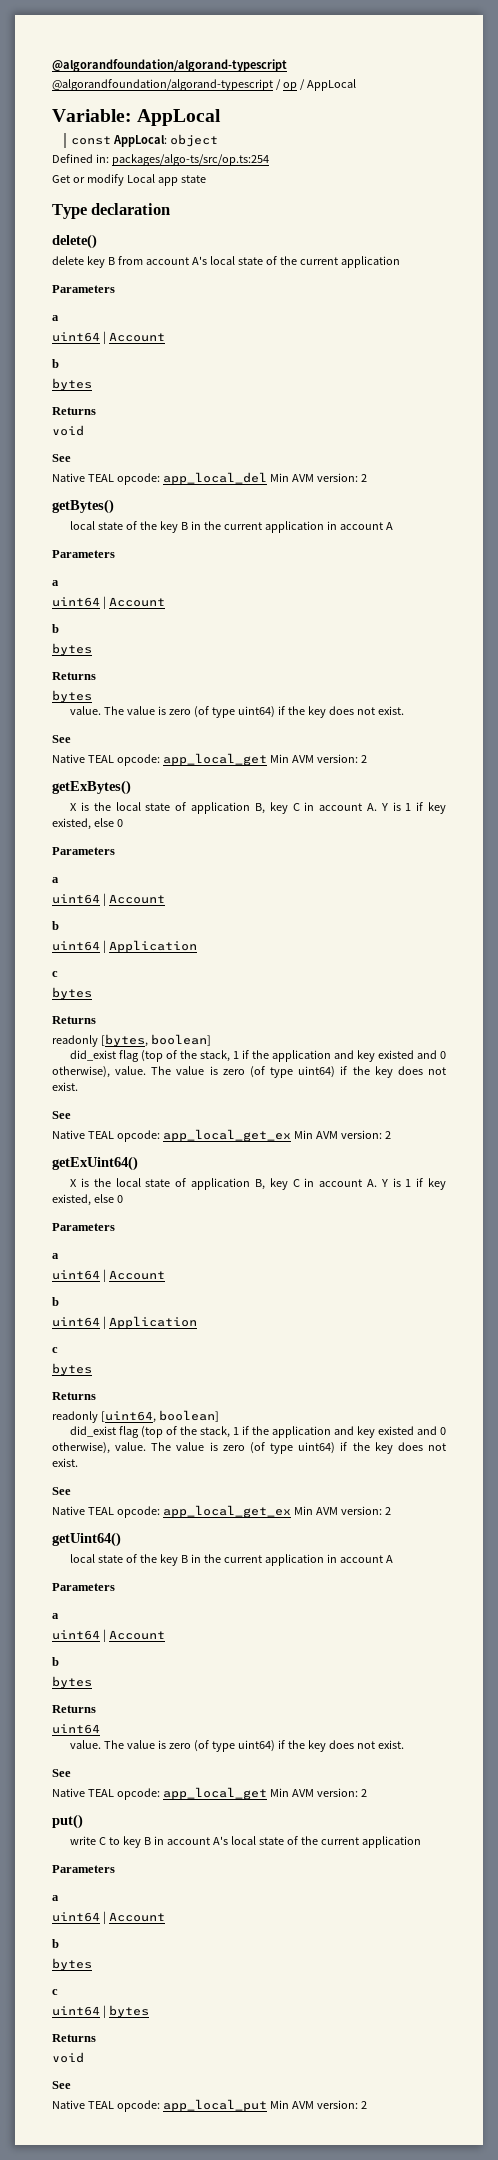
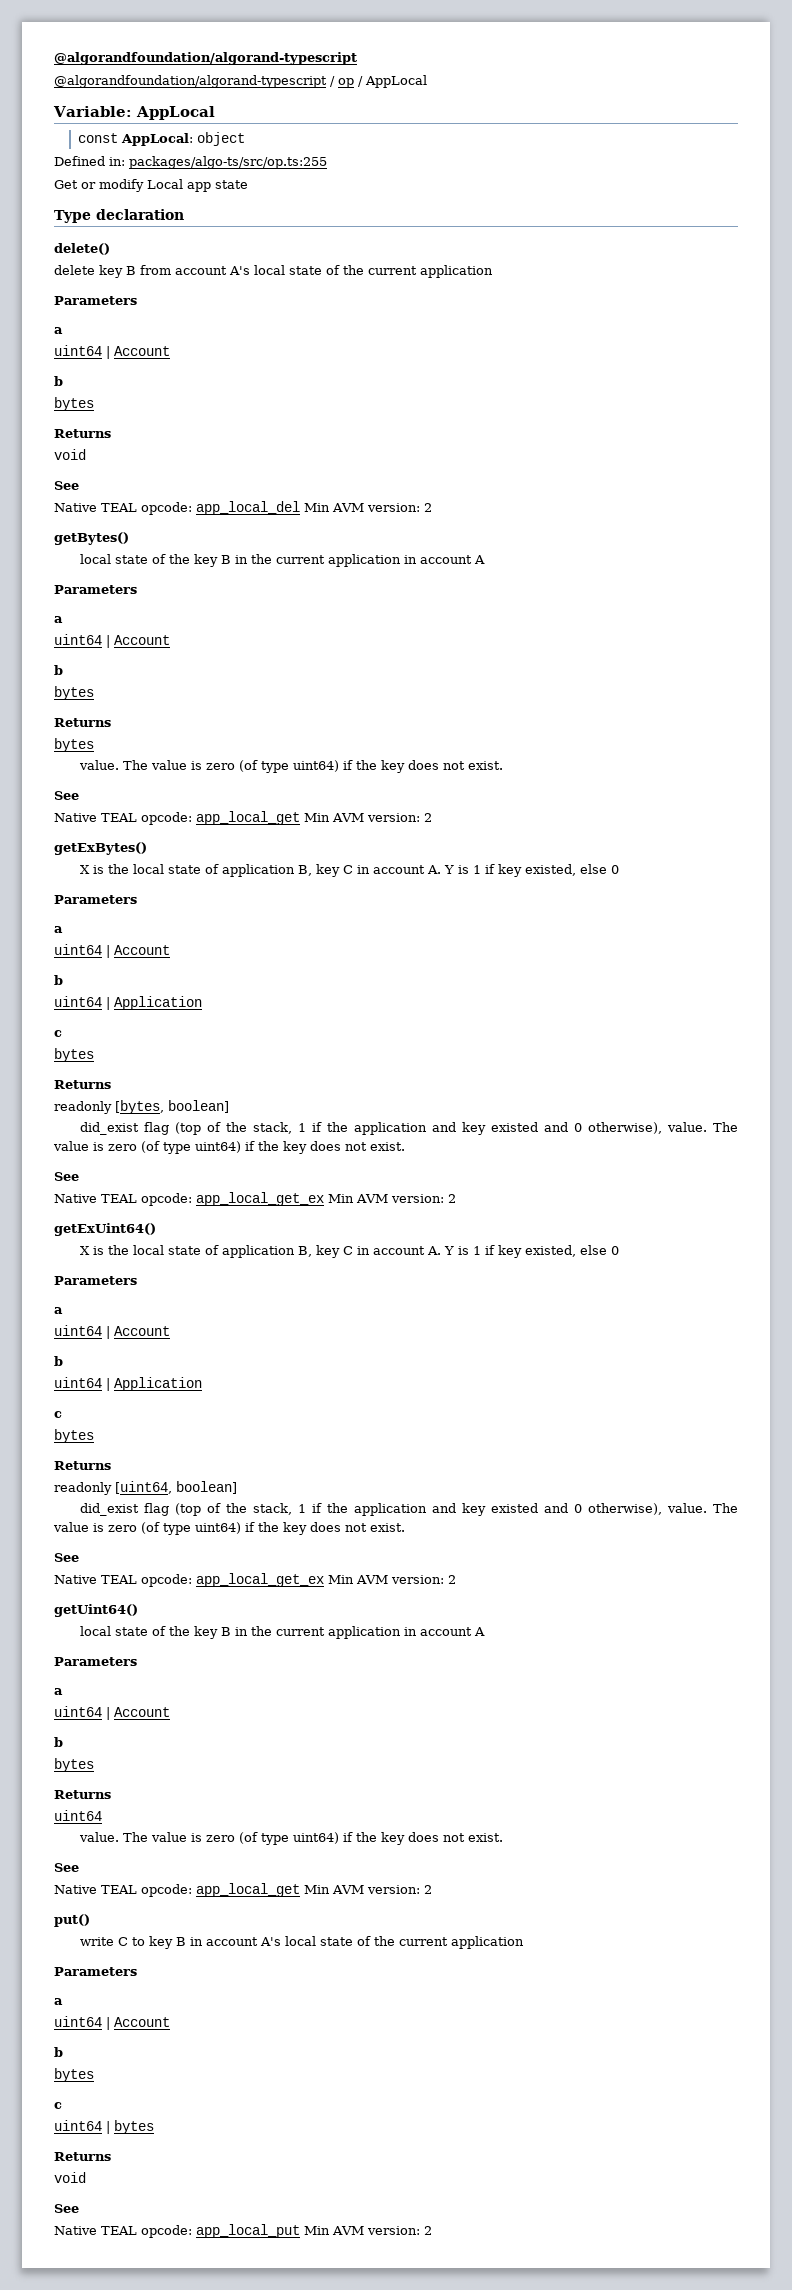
[111,154,269,166] packages/algo-ts/src/op.ts:254 -> [129,156,327,169] packages/algo-ts/src/op.ts:255

